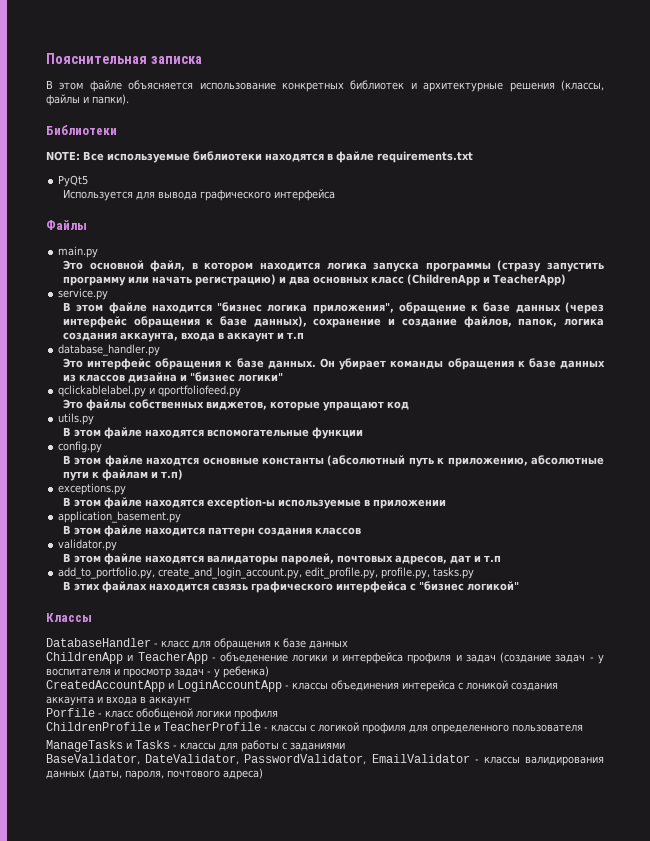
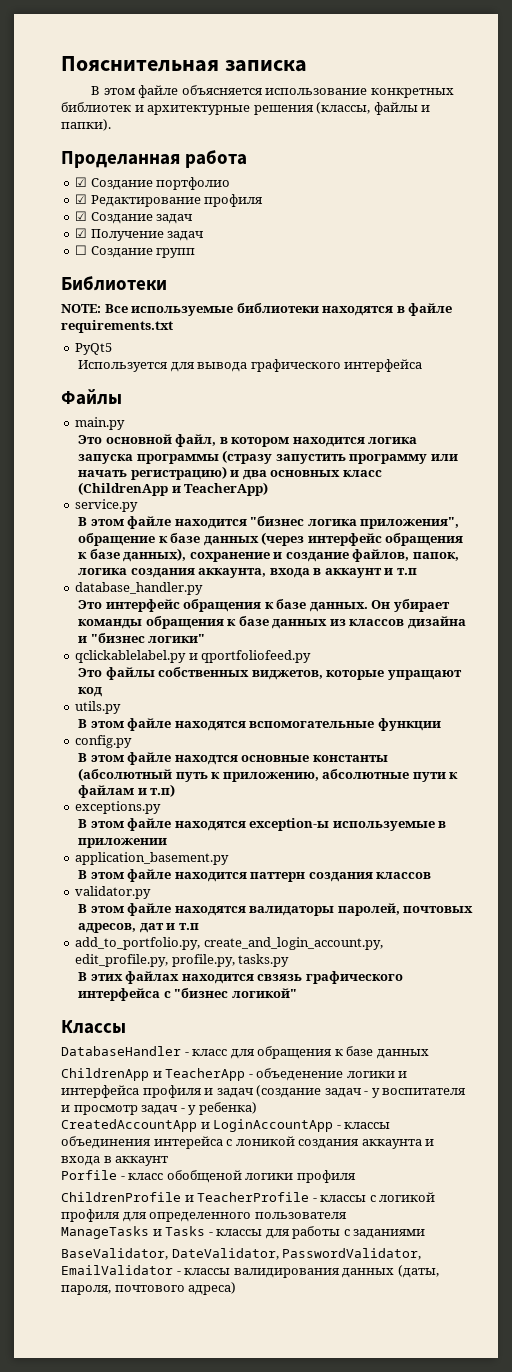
(129, 99) none -> [61,150,248,168] [75,177,231,190] [75,194,264,207] [75,211,194,224] [75,228,205,241] [75,245,196,258] // Проделанная работа // ☑ Создание портфолио // ☑ Редактирование профиля // ☑ Создание задач // ☑ Получение задач // ☐ Создание групп

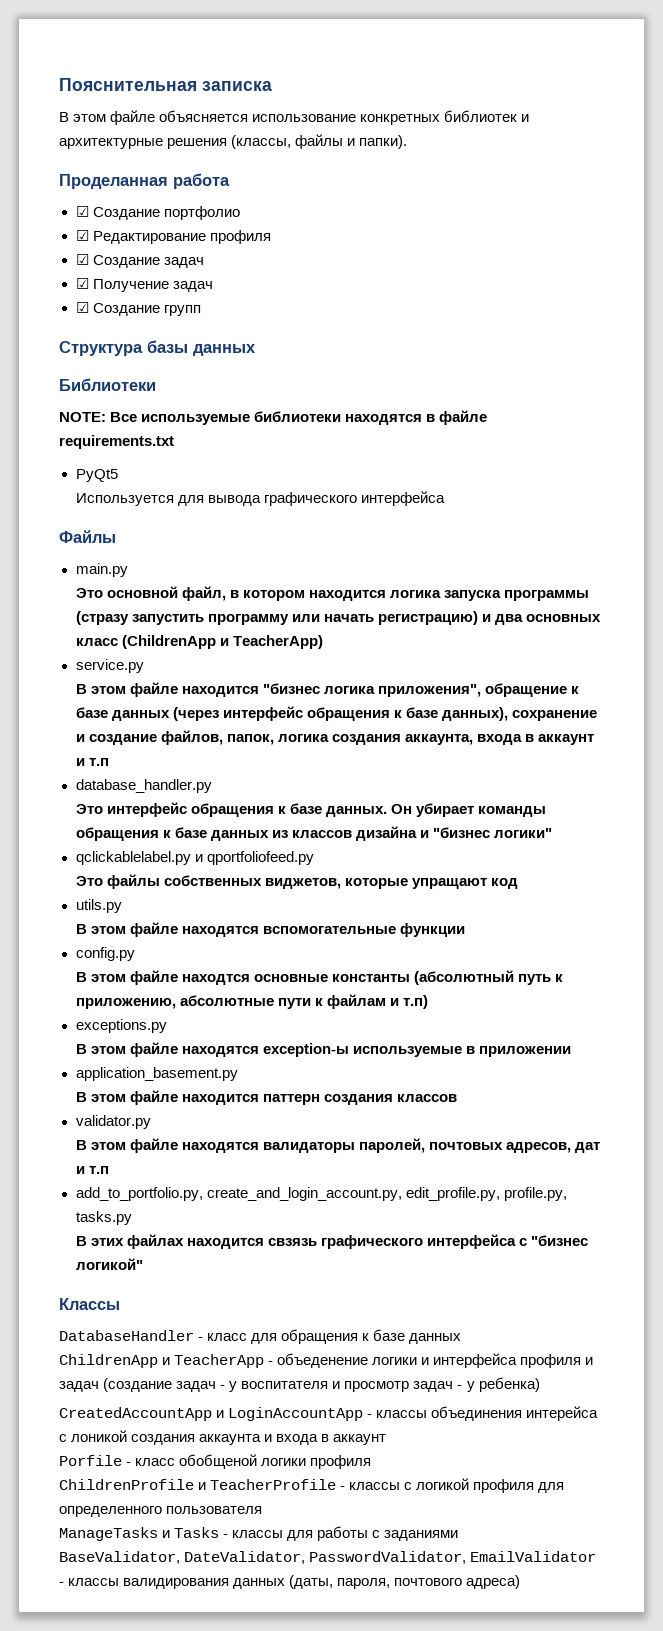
[75,245,88,255] ☐ -> [75,302,89,313] ☑
(196, 253) none -> [59,340,256,356] // Структура базы данных

